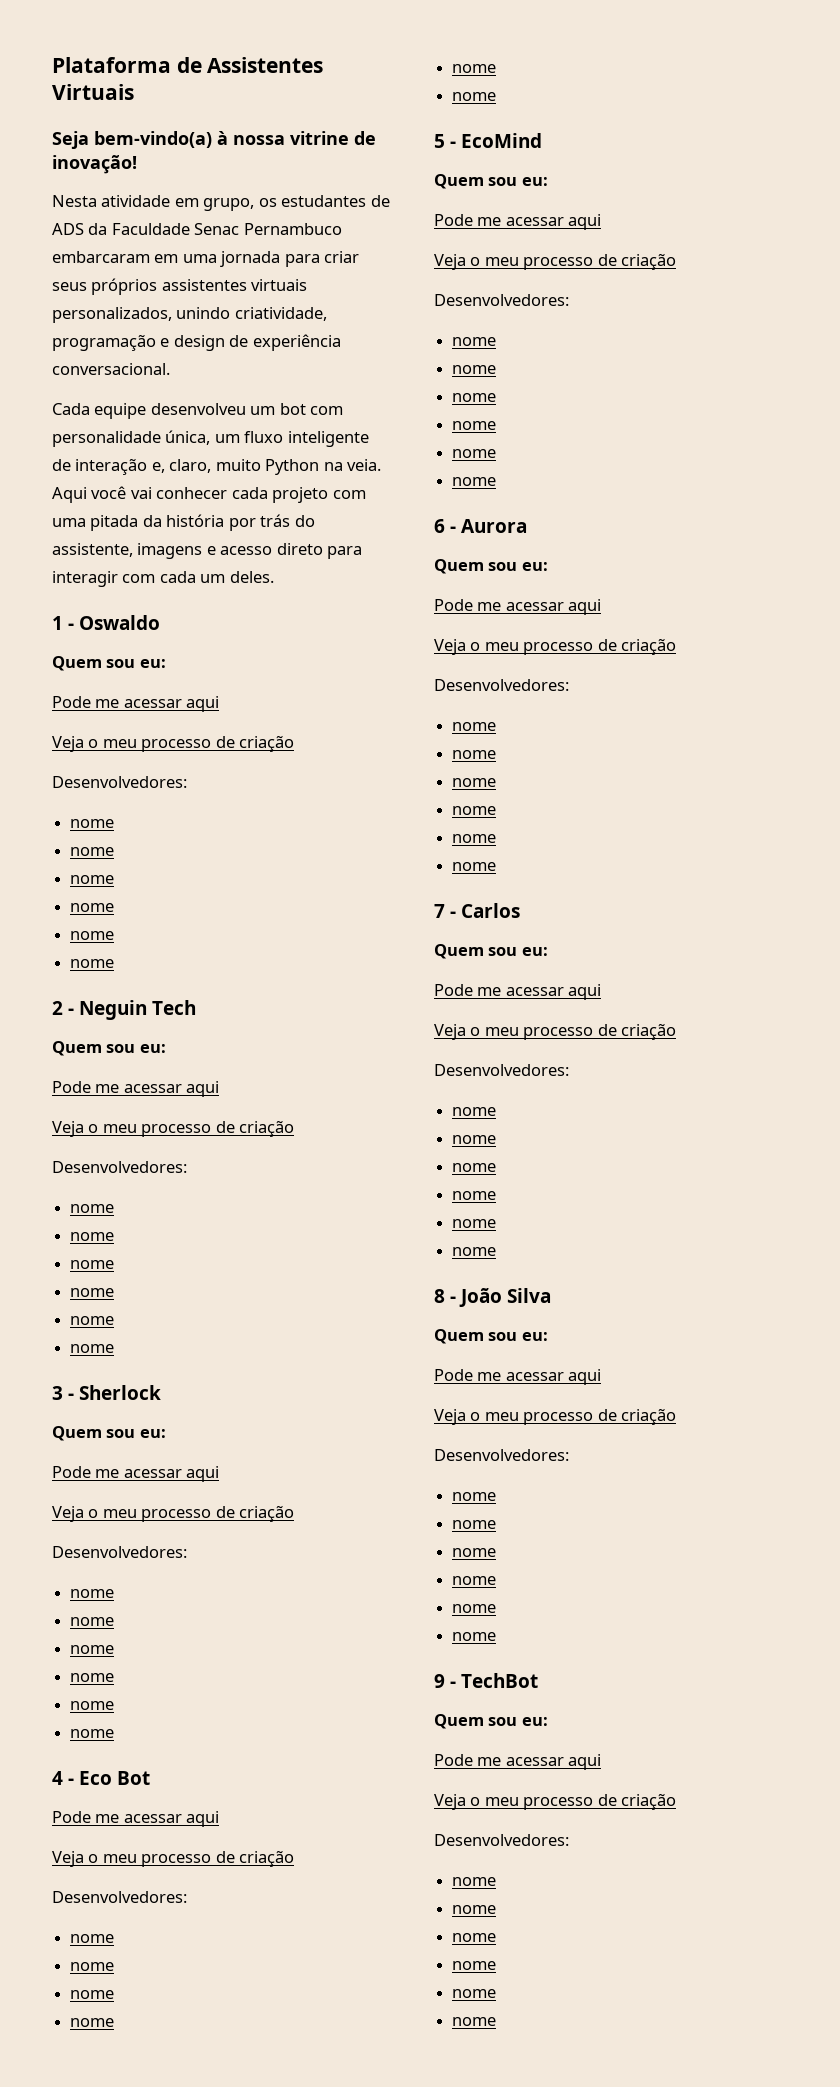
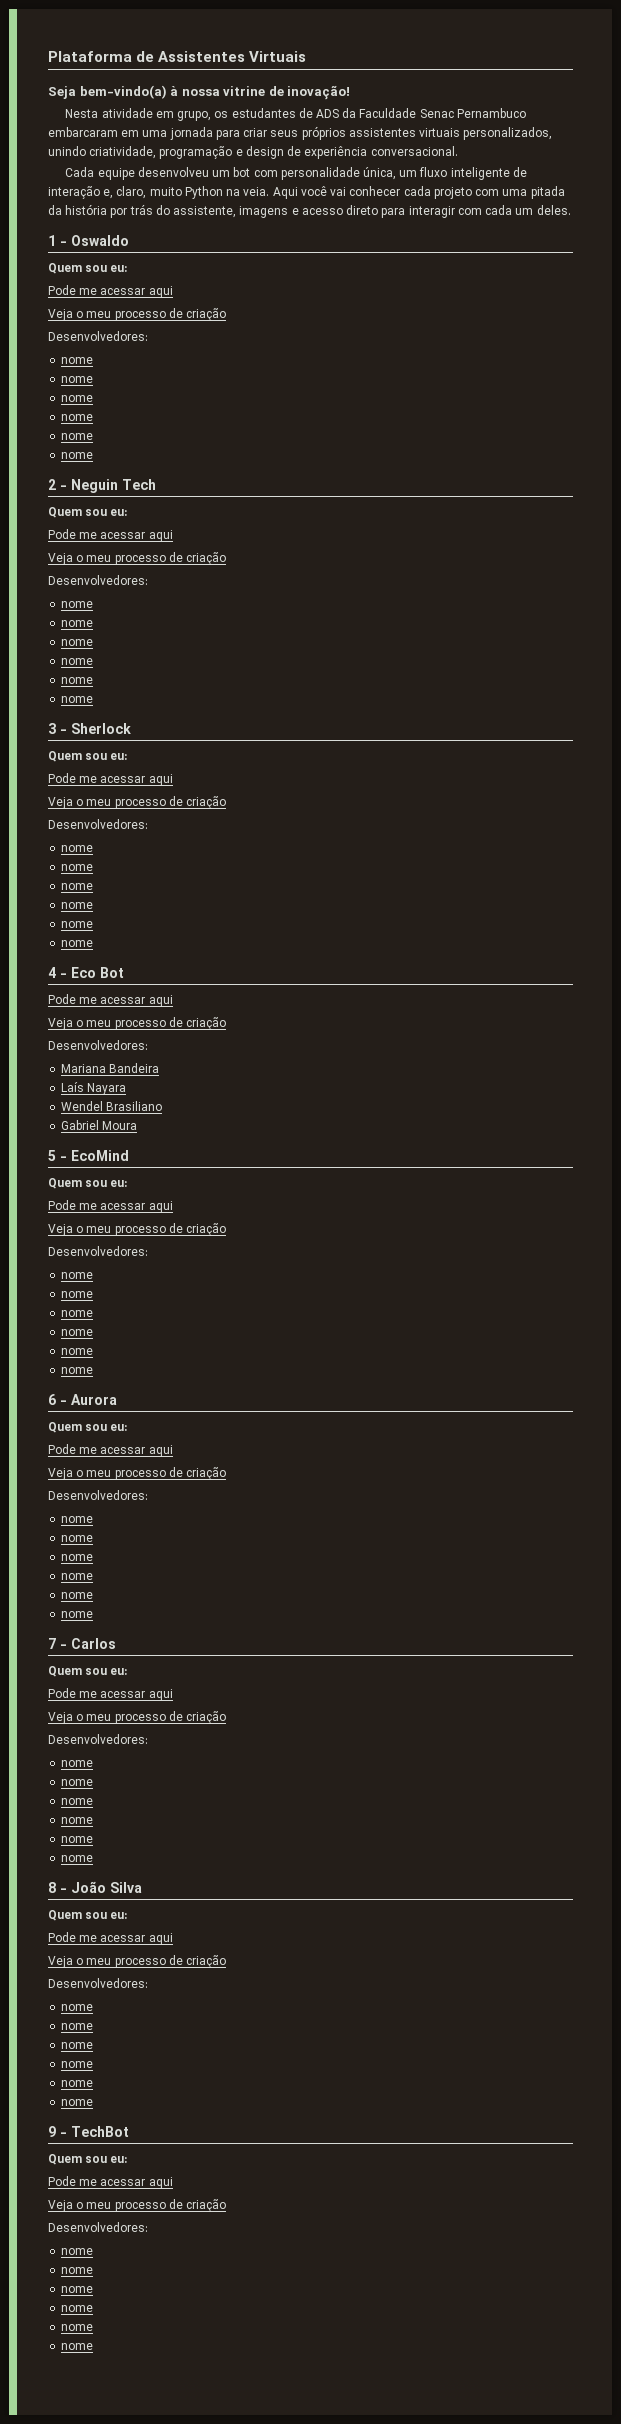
[70,1934,115,1943] [70,1962,115,1971] [70,1990,115,1999] [70,2018,115,2027] [452,64,497,73] [452,92,497,101] nome // nome // nome // nome // nome // nome -> [61,1063,160,1073] [61,1082,127,1095] [61,1101,163,1111] [61,1120,138,1130] Mariana Bandeira // Laís Nayara // Wendel Brasiliano // Gabriel Moura

